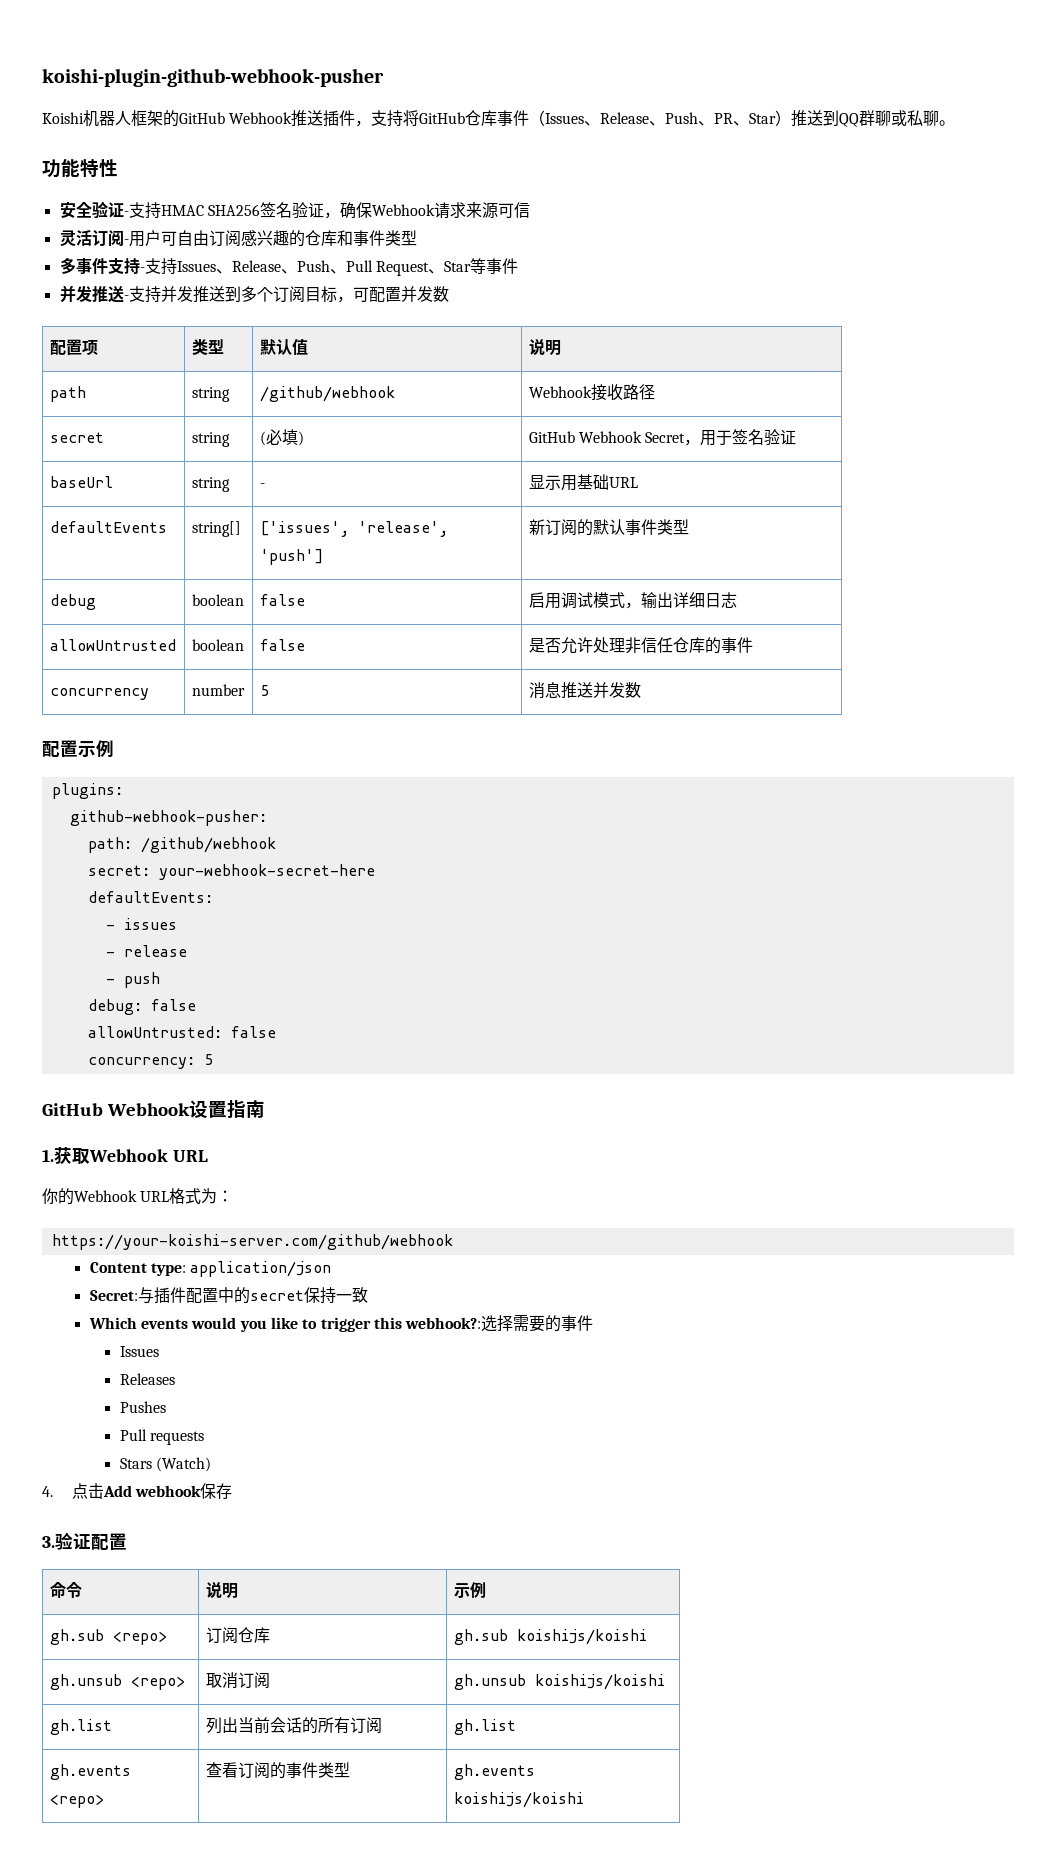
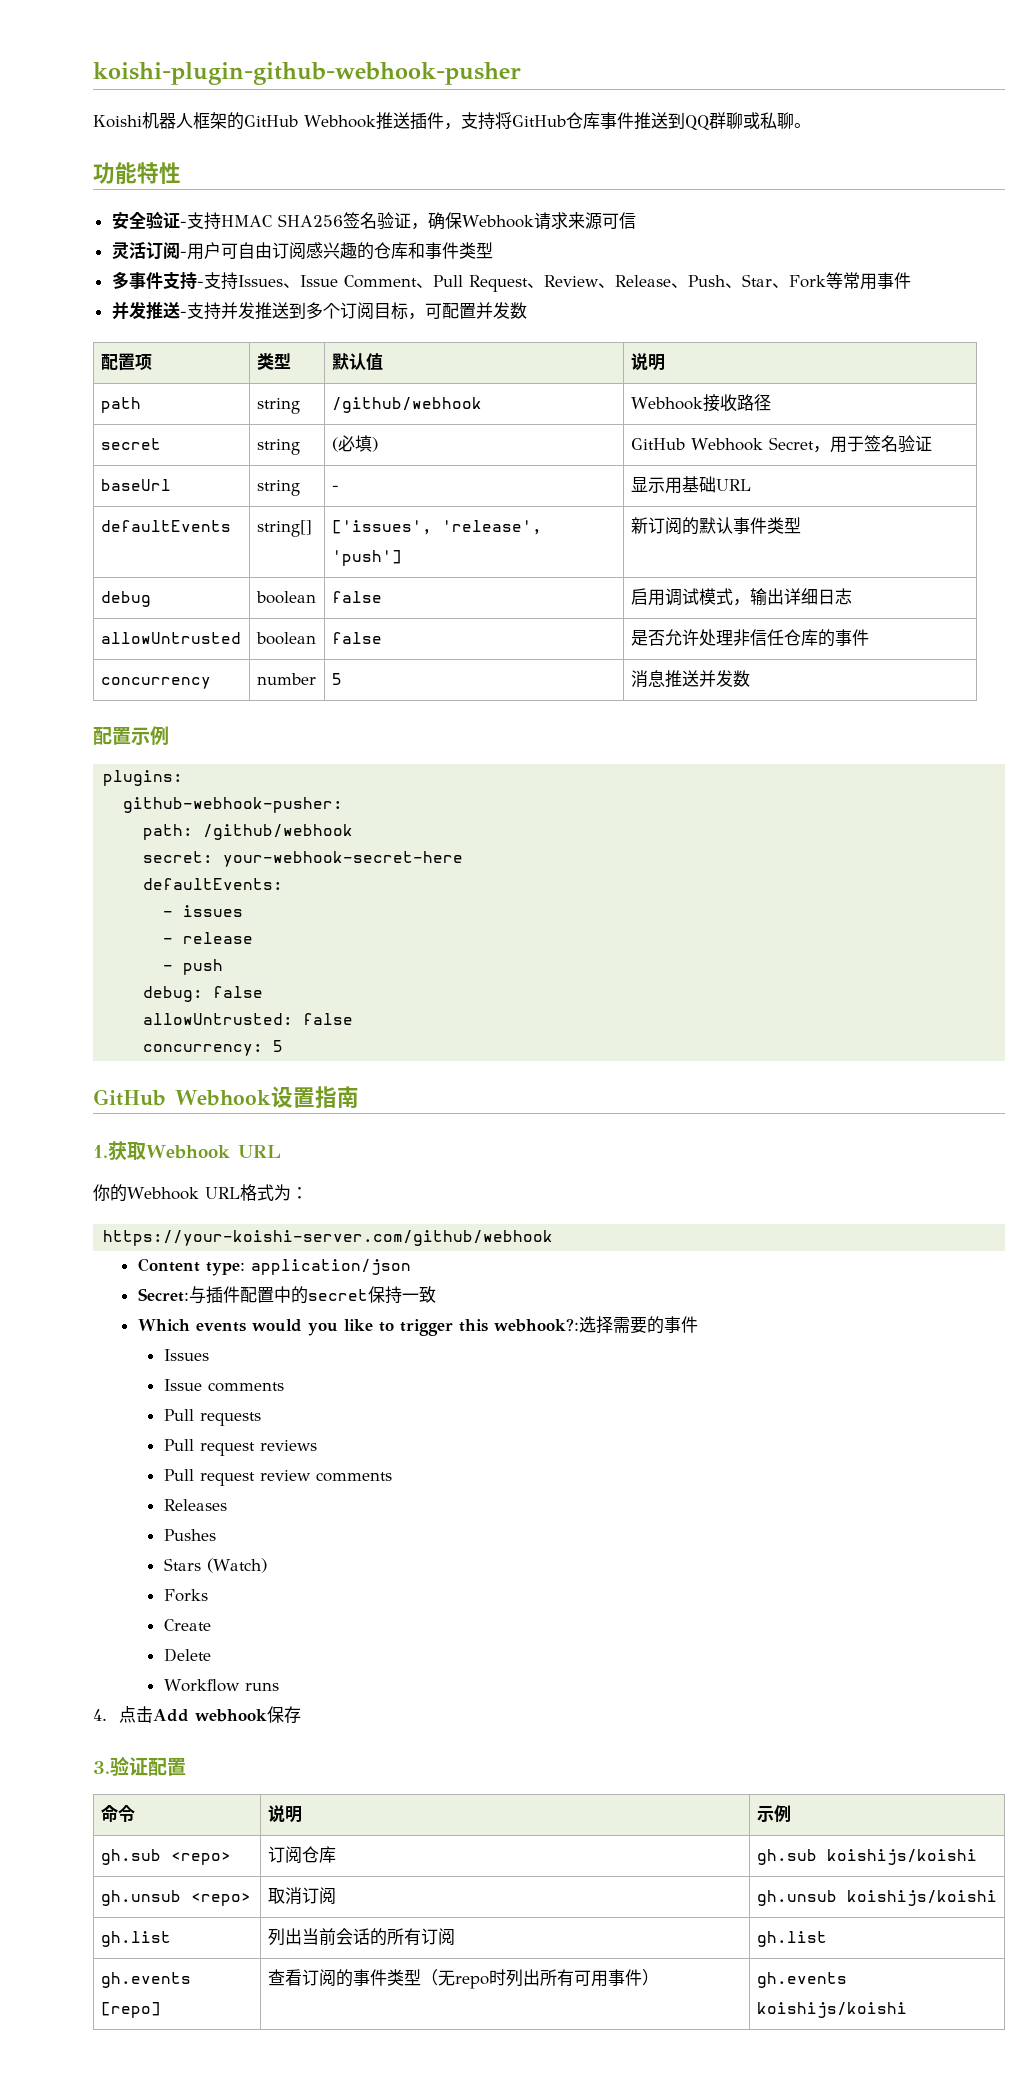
[529,110,792,126] （Issues、Release、Push、PR、Star） -> (634, 120) none
[231,258,486,276] Release、Push、Pull Request、Star等 -> [299,272,877,292] Issue Comment、Pull Request、Review、Release、Push、Star、Fork等常用
(159, 1351) none -> [163,1379,284,1392] [163,1409,261,1426] [163,1439,317,1456] [163,1469,392,1486] // Issue comments // Pull requests // Pull request reviews // Pull request review comments
[119,1429,204,1445] // Pull requests -> (216, 1535) none
(211, 1464) none -> [163,1589,208,1602] [163,1619,211,1631] [163,1648,211,1662] [163,1679,279,1692] // Forks // Create // Delete // Workflow runs
[49,1794,104,1808] <repo> -> [100,2002,161,2018] [repo]
(350, 1770) none -> [420,1969,659,1989] （无repo时列出所有可用事件）

